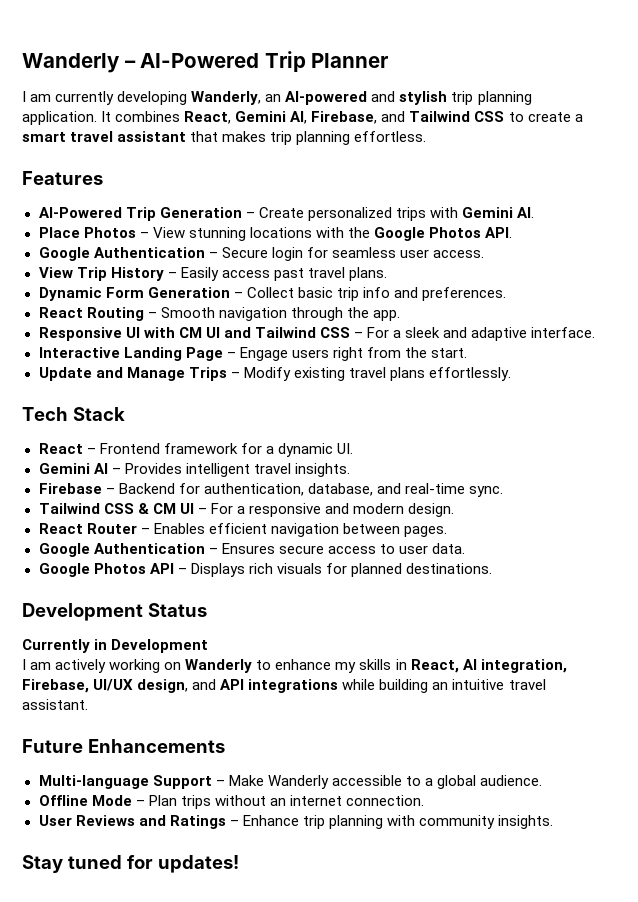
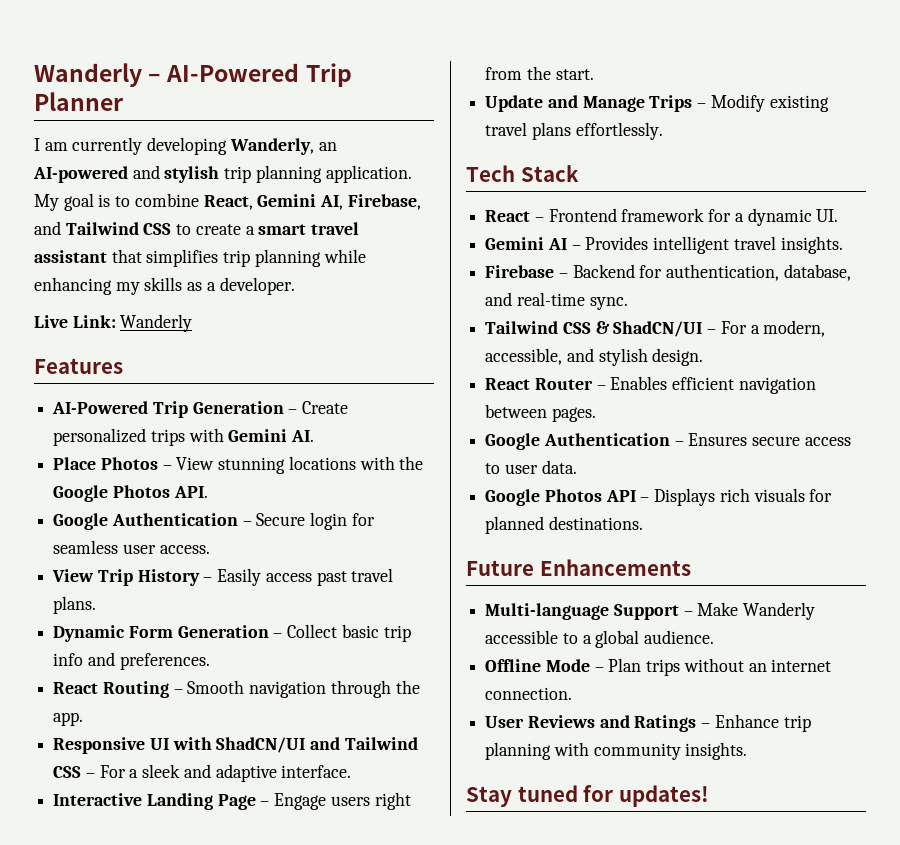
[101,111,181,122] It combines -> [34,193,199,211] My goal is to combine
[222,131,427,145] makes trip planning effortless. -> [146,249,366,267] [34,277,295,295] [34,314,193,332] simplifies trip planning while enhancing my skills as a developer. // Live Link: Wanderly
[178,327,220,338] CM UI -> [216,737,306,753] ShadCN/UI
[152,503,405,517] CM UI – For a responsive and modern -> [613,320,826,337] [485,348,648,366] ShadCN/UI – For a modern, accessible, and stylish
[22,603,207,621] [22,639,209,653] [22,659,567,673] [22,679,546,693] [22,699,88,710] // Development Status // Currently in Development // I am actively working on Wanderly to enhance my skills in React, AI integration, Firebase, UI/UX design, and API integrations while building an intuitive travel assistant. -> (643, 523) none

